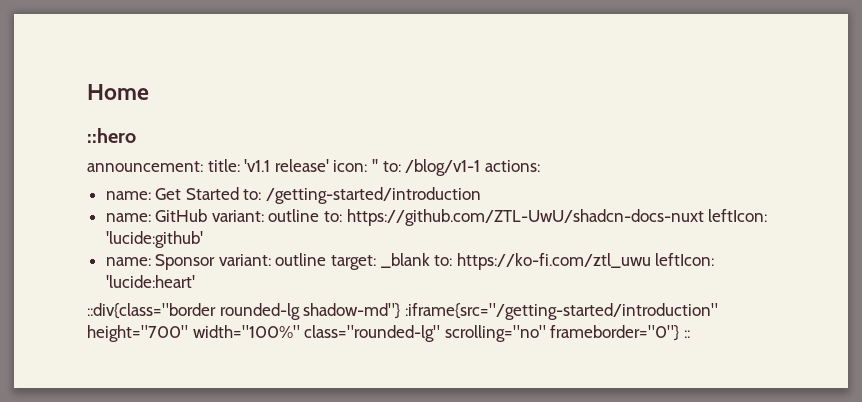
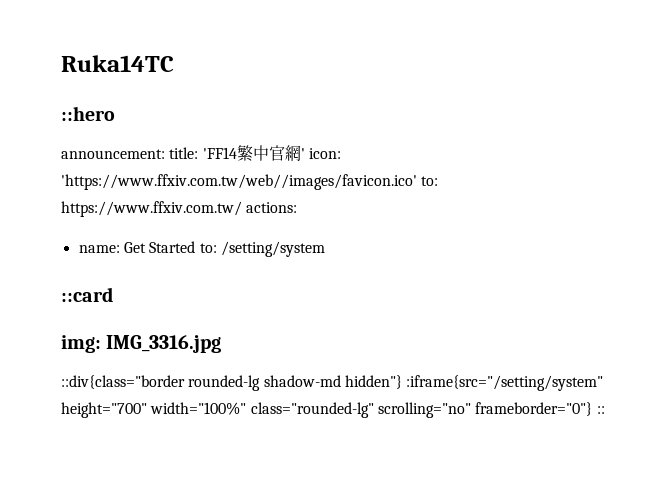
[87,84,149,100] Home -> [61,55,174,72] Ruka14TC
[244,159,481,176] 'v1.1 release' icon: '' to: /blog/v1-1 -> [202,145,341,162] [61,174,439,190] [61,201,242,217] 'FF14繁中官網' icon: 'https://www.ffxiv.com.tw/web//images/favicon.ico' to: https://www.ffxiv.com.tw/
[266,187,482,204] [105,209,768,226] [105,231,203,248] [105,253,715,270] [105,275,195,288] /getting-started/introduction // name: GitHub variant: outline to: https://github.com/ZTL-UwU/shadcn-docs-nuxt leftIcon: 'lucide:github' // name: Sponsor variant: outline target: _blank to: https://ko-fi.com/ztl_uwu leftIcon: 'lucide:heart' -> [220,241,325,257] [61,287,113,302] [61,335,222,353] /setting/system // ::card // img: IMG_3316.jpg
[303,303,718,320] shadow-md"} :iframe{src="/getting-started/introduction" -> [263,375,604,391] shadow-md hidden"} :iframe{src="/setting/system"

